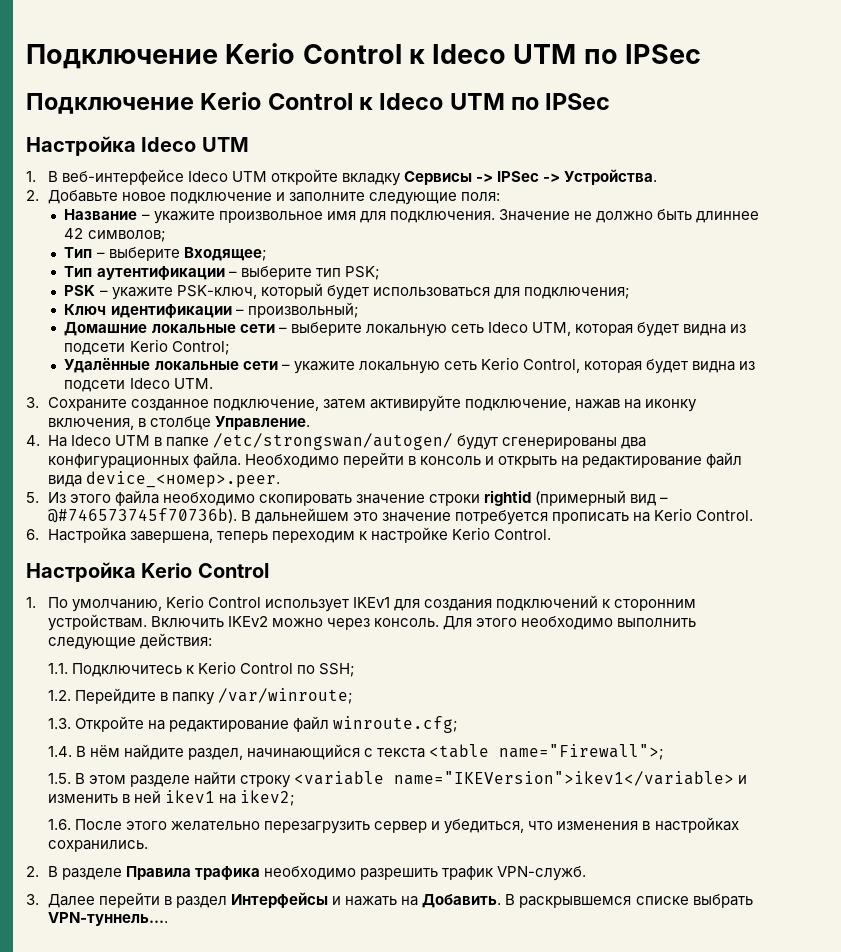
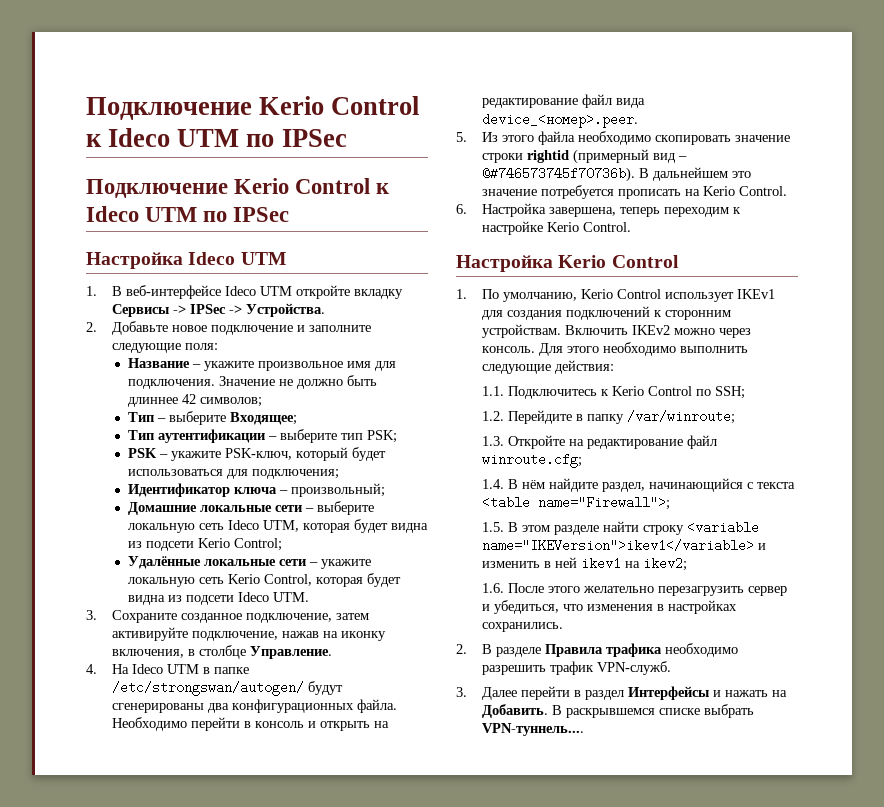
[64,304,232,318] Ключ идентификации -> [127,483,277,497] Идентификатор ключа

